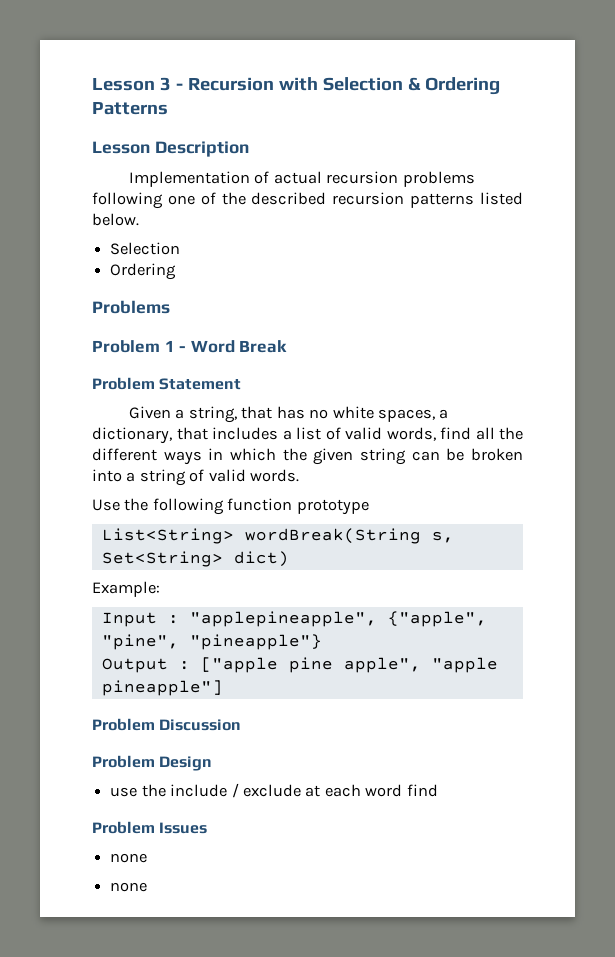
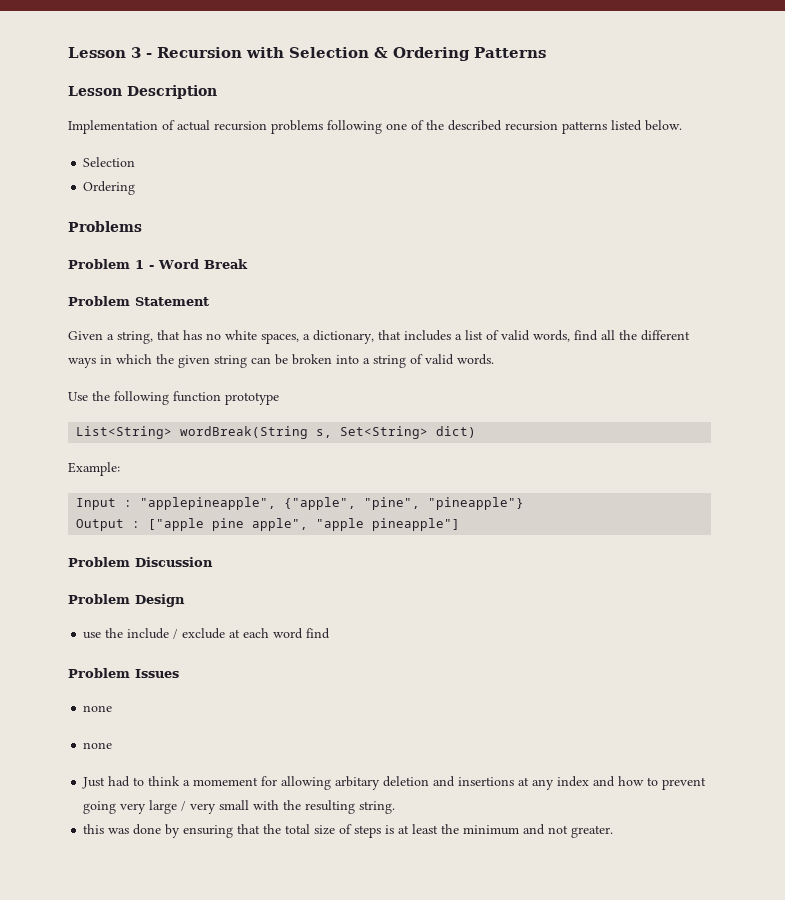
(148, 887) none -> [82,776,707,790] [83,800,396,814] [83,824,614,838] // Just had to think a momement for allowing arbitary deletion and insertions at any index and how to prevent going very large / very small with the resulting string. // this was done by ensuring that the total size of steps is at least the minimum and not greater.

